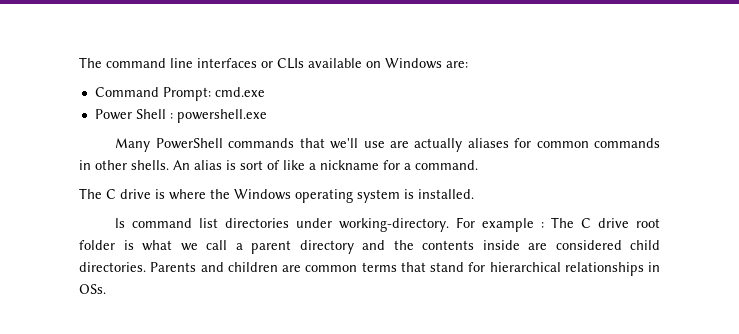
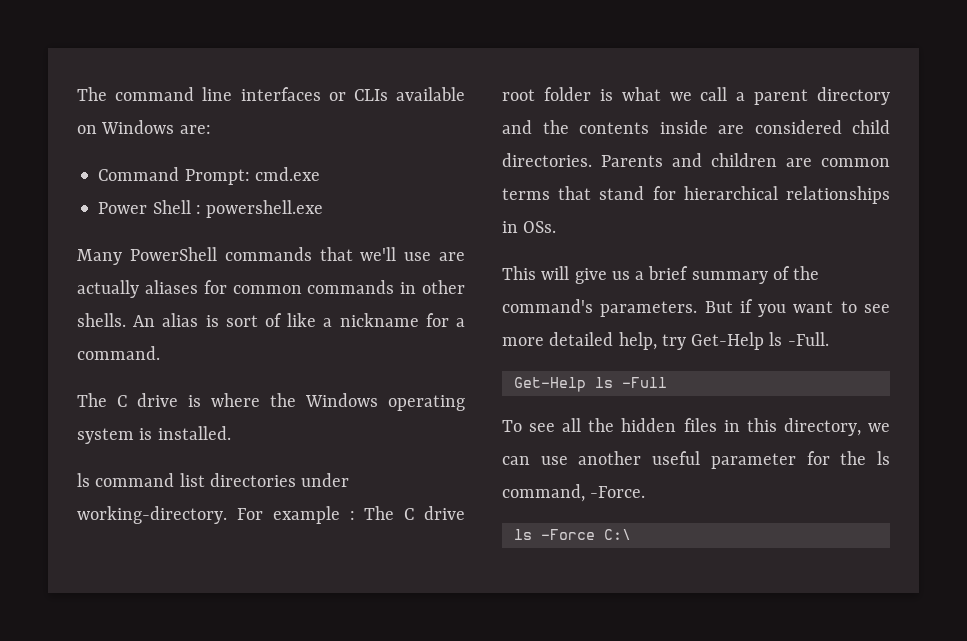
(106, 289) none -> [502,266,820,284] [502,299,890,317] [502,332,829,350] [513,377,667,392] [502,418,890,436] [502,451,890,469] [502,484,646,502] [513,529,631,540] // This will give us a brief summary of the command's parameters. But if you want to see more detailed help, try Get-Help ls -Full. // Get-Help ls -Full // To see all the hidden files in this directory, we can use another useful parameter for the ls command, -Force. // ls -Force C:\

